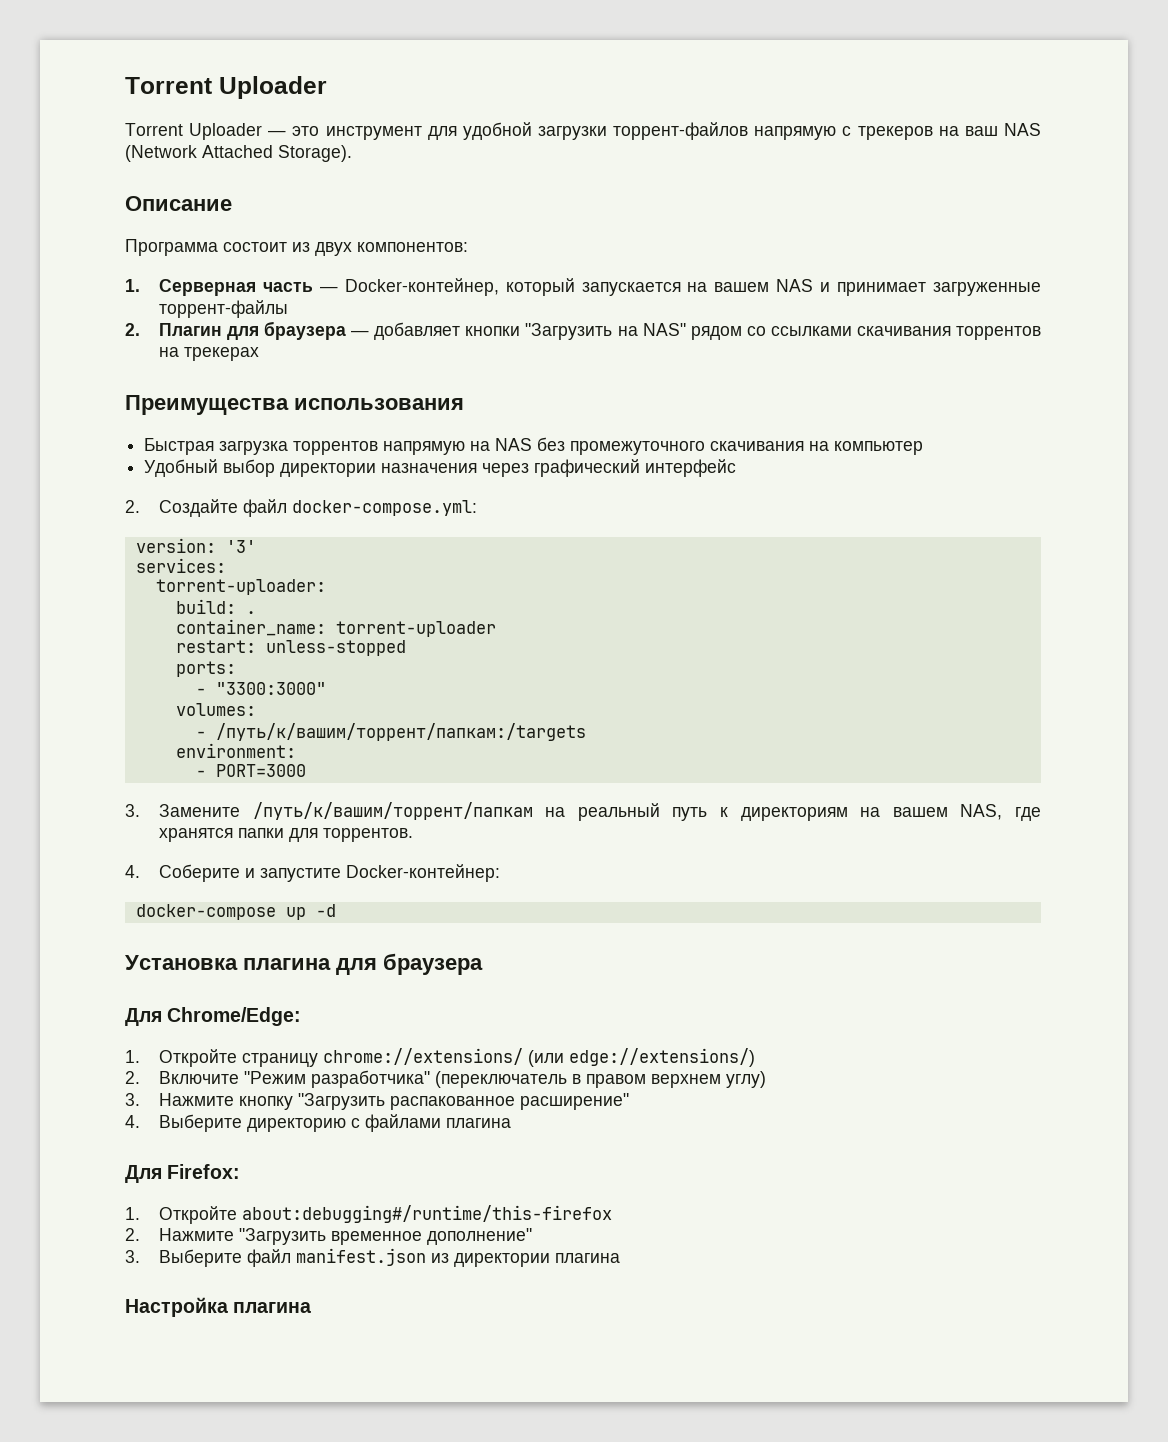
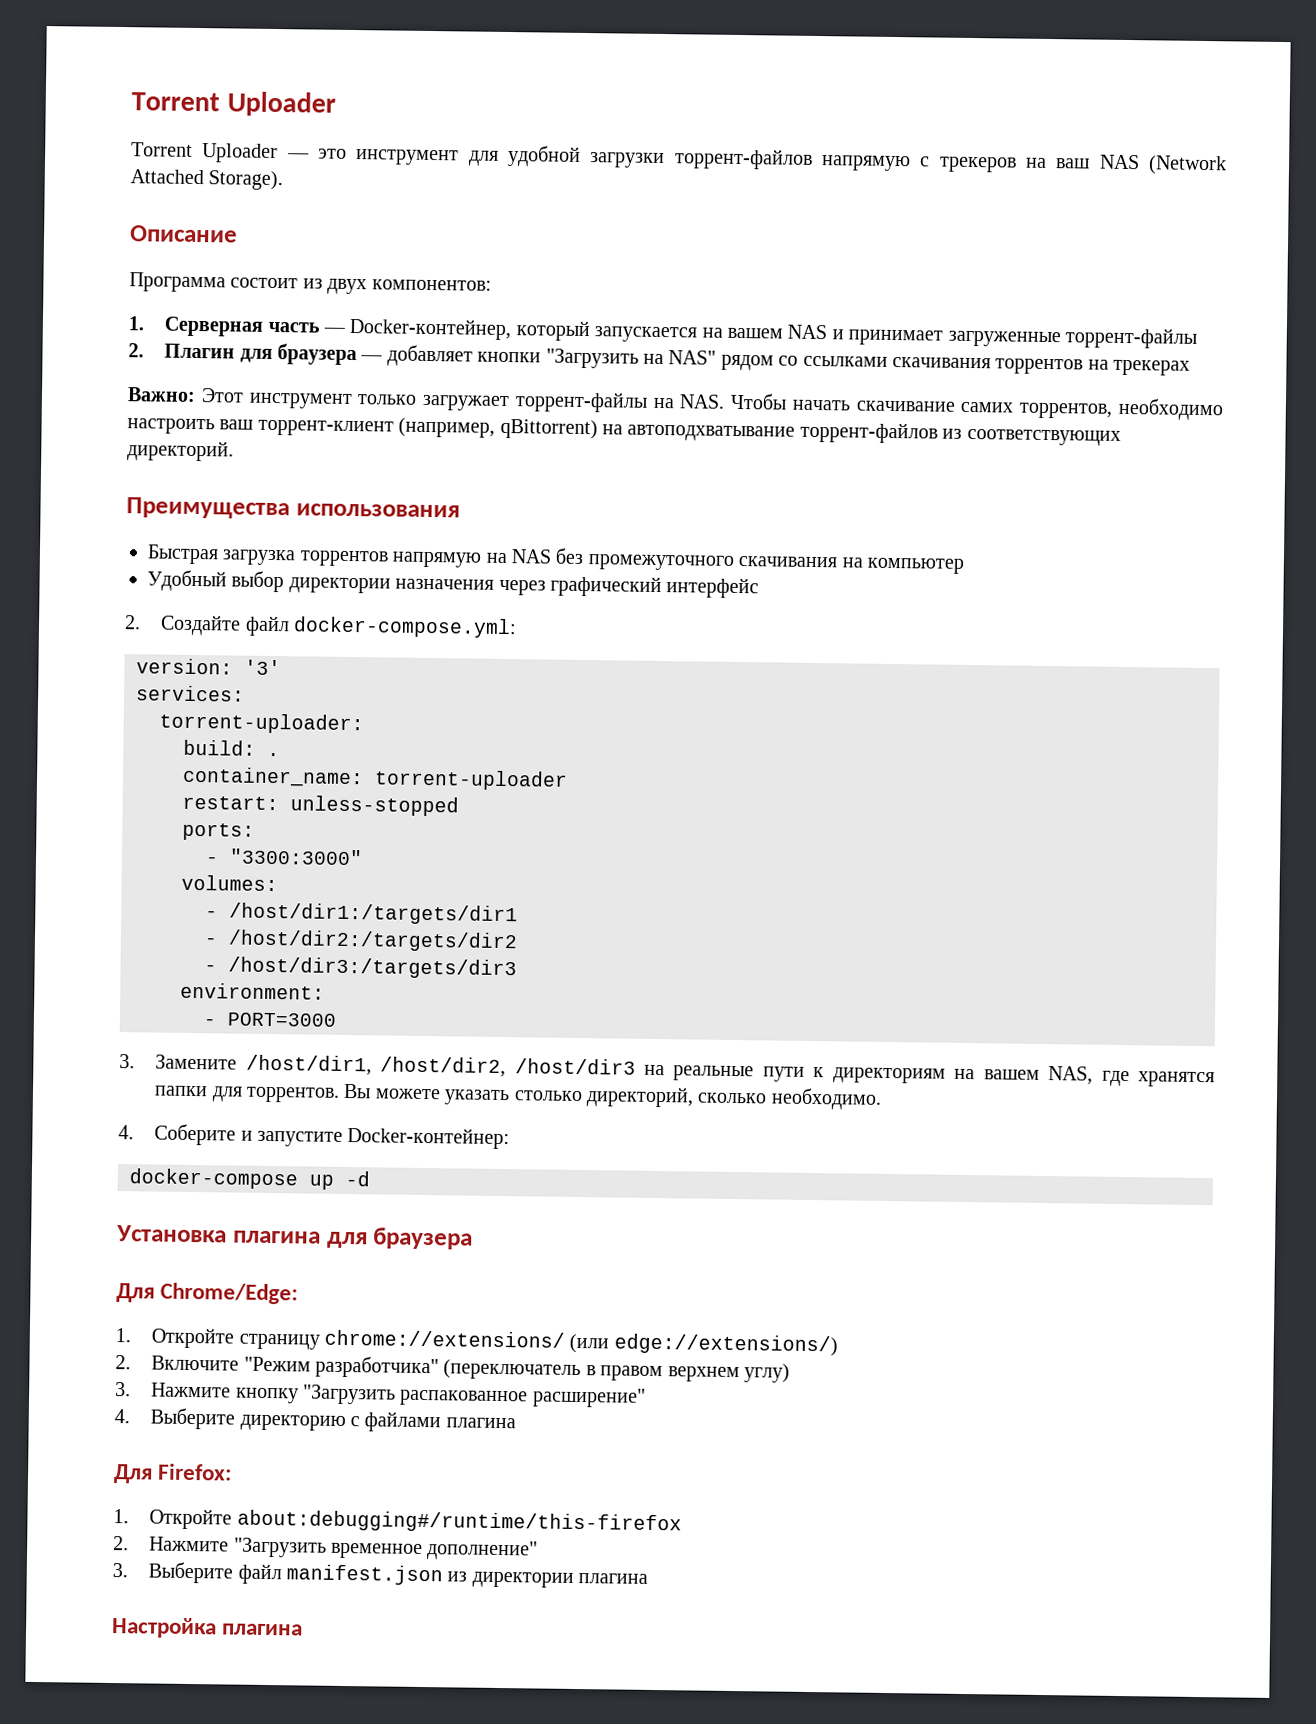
(259, 354) none -> [127,387,1224,421] [127,417,1121,446] [127,440,234,462] // Важно: Этот инструмент только загружает торрент-файлы на NAS. Чтобы начать скачивание самих торрентов, необходимо настроить ваш торрент-клиент (например, qBittorrent) на автоподхватывание торрент-файлов из соответствующих директорий.
[215,723,586,741] /путь/к/вашим/торрент/папкам:/targets -> [229,902,518,926] [204,929,518,953] [204,956,517,980] /host/dir1:/targets/dir1 // - /host/dir2:/targets/dir2 // - /host/dir3:/targets/dir3
[252,802,708,821] /путь/к/вашим/торрент/папкам на реальный путь -> [245,1054,805,1082] /host/dir1, /host/dir2, /host/dir3 на реальные пути
(413, 835) none -> [343,1083,882,1110] Вы можете указать столько директорий, сколько необходимо.

